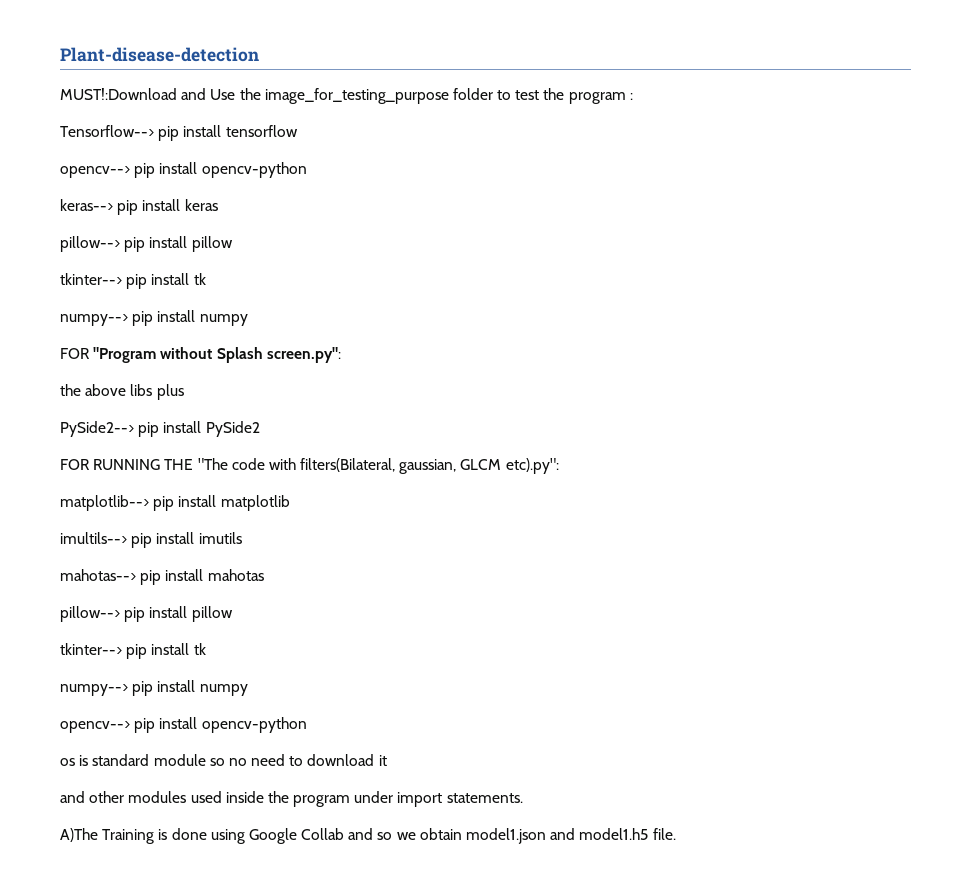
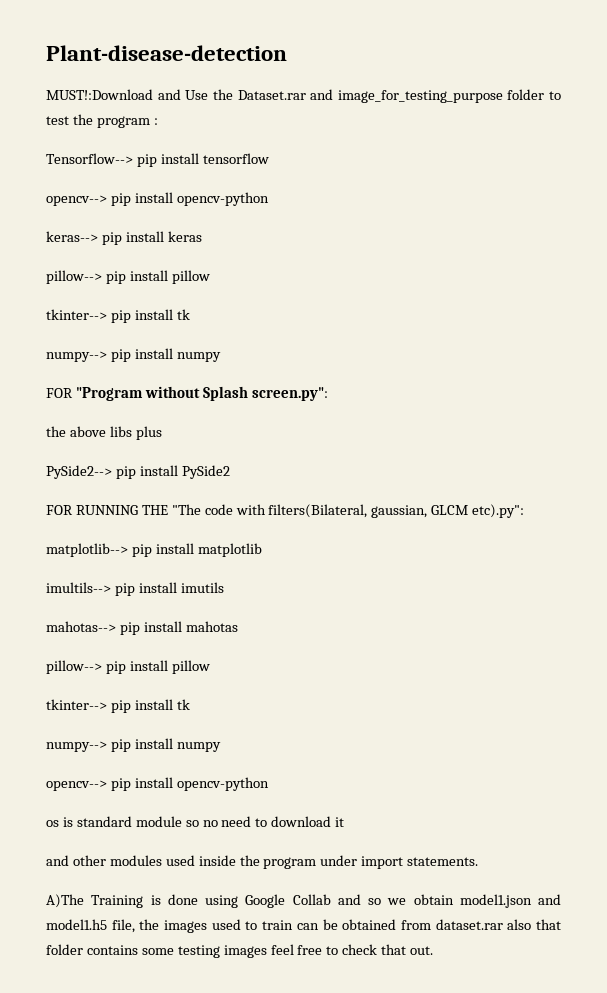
(261, 94) none -> [237,89,334,100] Dataset.rar and
[652,828,676,840] file. -> [111,919,561,933] [46,944,434,958] file, the images used to train can be obtained from dataset.rar also that folder contains some testing images feel free to check that out.

